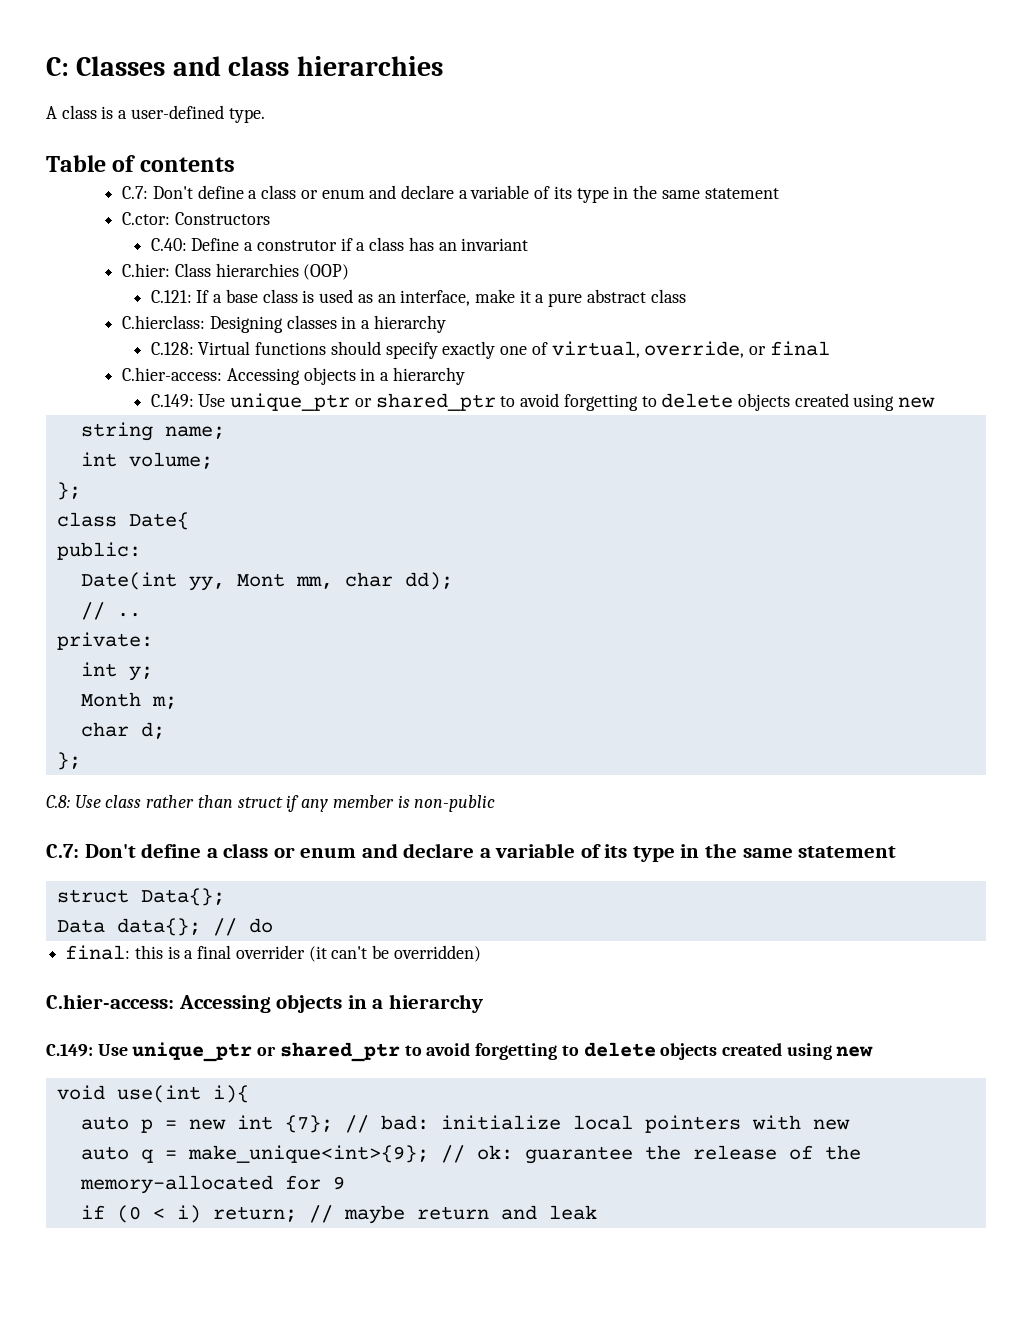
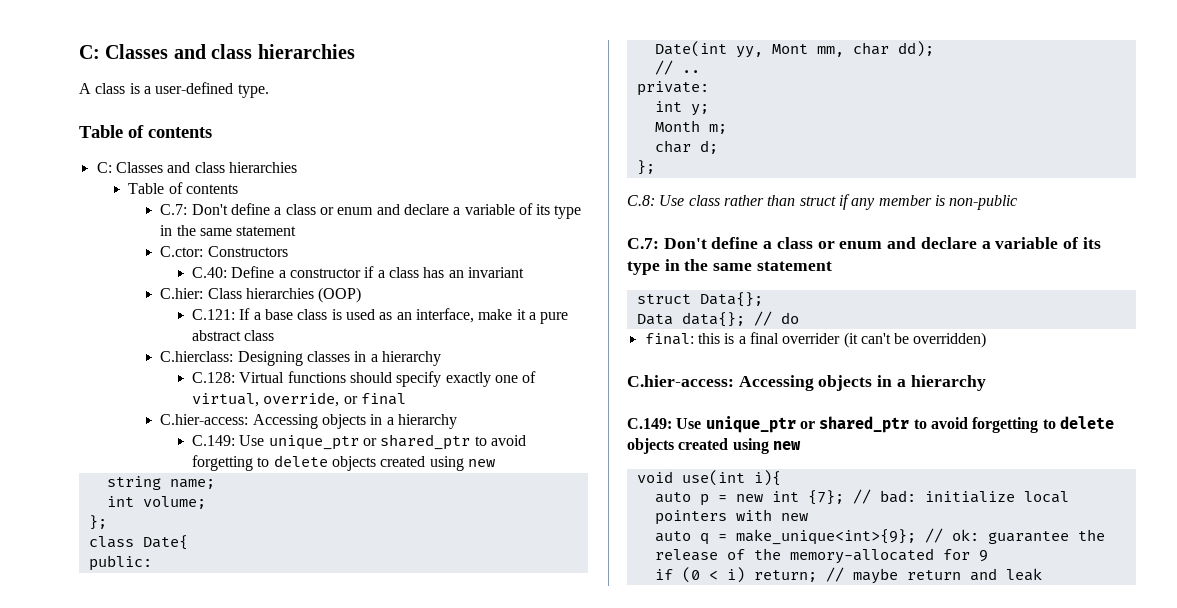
(235, 164) none -> [96,162,297,173] [128,182,239,194] // C: Classes and class hierarchies // Table of contents
[256,240,337,251] construtor -> [290,268,362,278] constructor

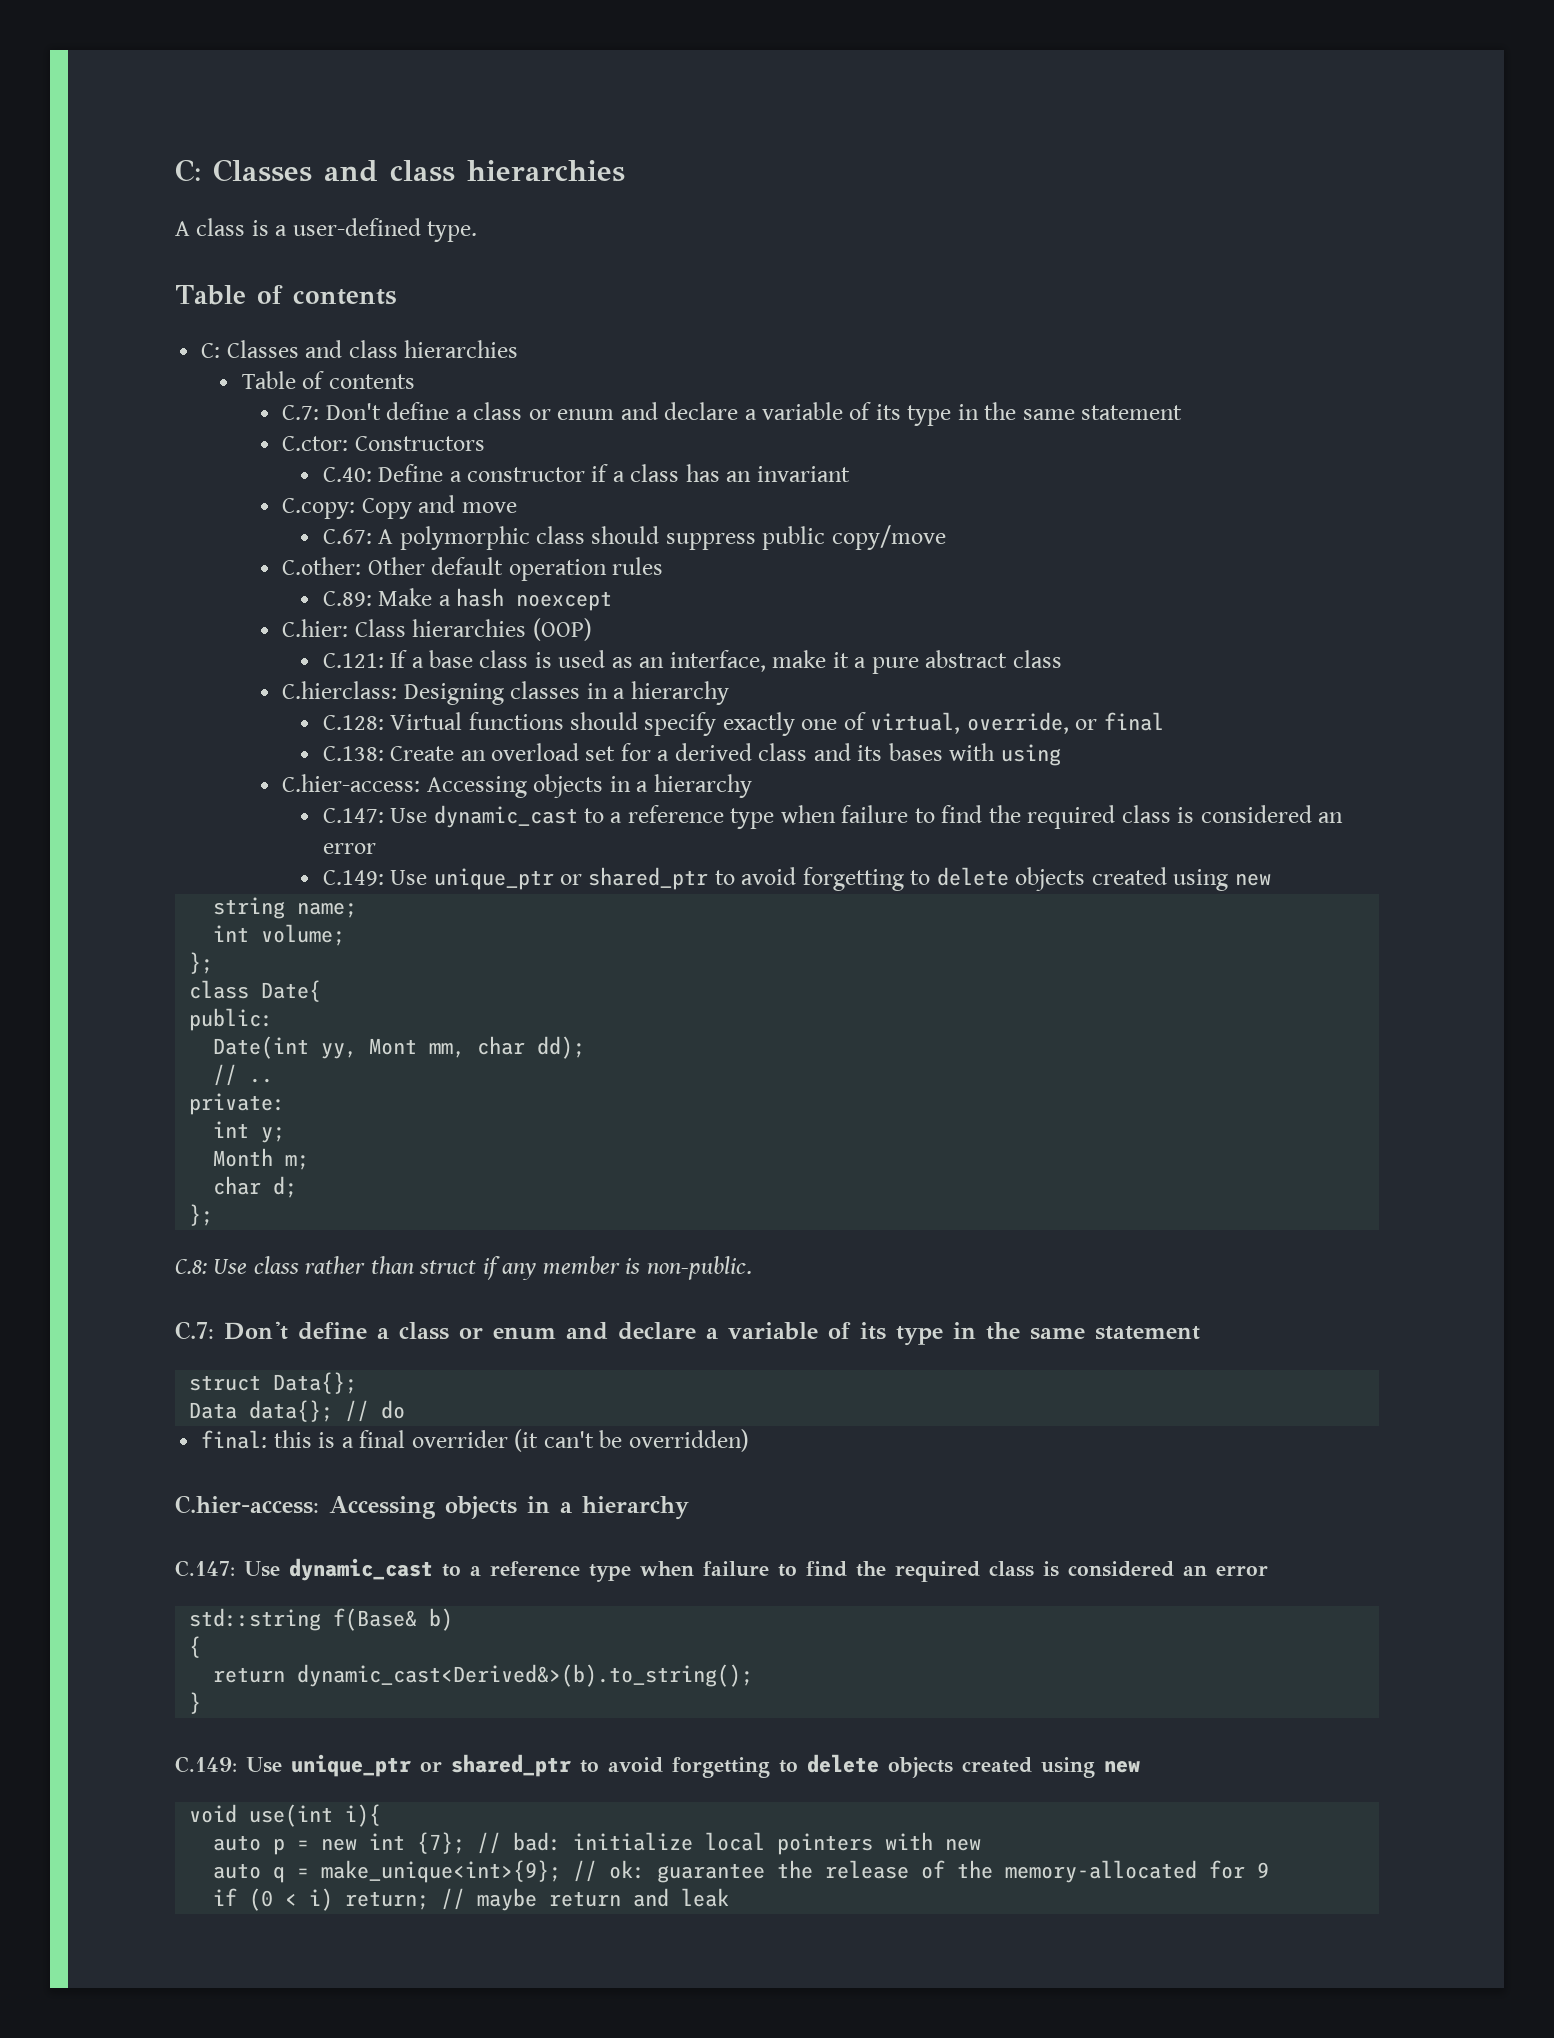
(525, 272) none -> [282,495,517,519] [322,525,946,550] [282,557,664,581] [322,588,613,611] // C.copy: Copy and move // C.67: A polymorphic class should suppress public copy/move // C.other: Other default operation rules // C.89: Make a hash noexcept
[160,414,457,429] // C.hier-access: Accessing objects in a hierarchy -> [322,743,1061,766] [282,774,752,798] [322,805,1344,829] [322,843,376,854] // C.138: Create an overload set for a derived class and its bases with using // C.hier-access: Accessing objects in a hierarchy // C.147: Use dynamic_cast to a reference type when failure to find the required class is considered an error
[949,195,1018,210] non-public -> [646,1256,752,1280] non-public.
(986, 383) none -> [175,1558,1268,1582] [189,1608,454,1631] [189,1636,202,1658] [213,1664,754,1687] [189,1692,202,1714] // C.147: Use dynamic_cast to a reference type when failure to find the required class is considered an error // std::string f(Base& b) // { // return dynamic_cast<Derived&>(b).to_string(); // }

